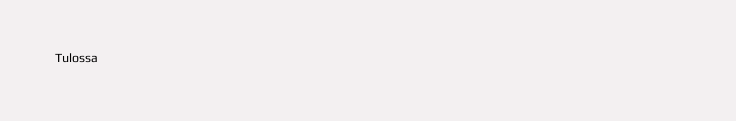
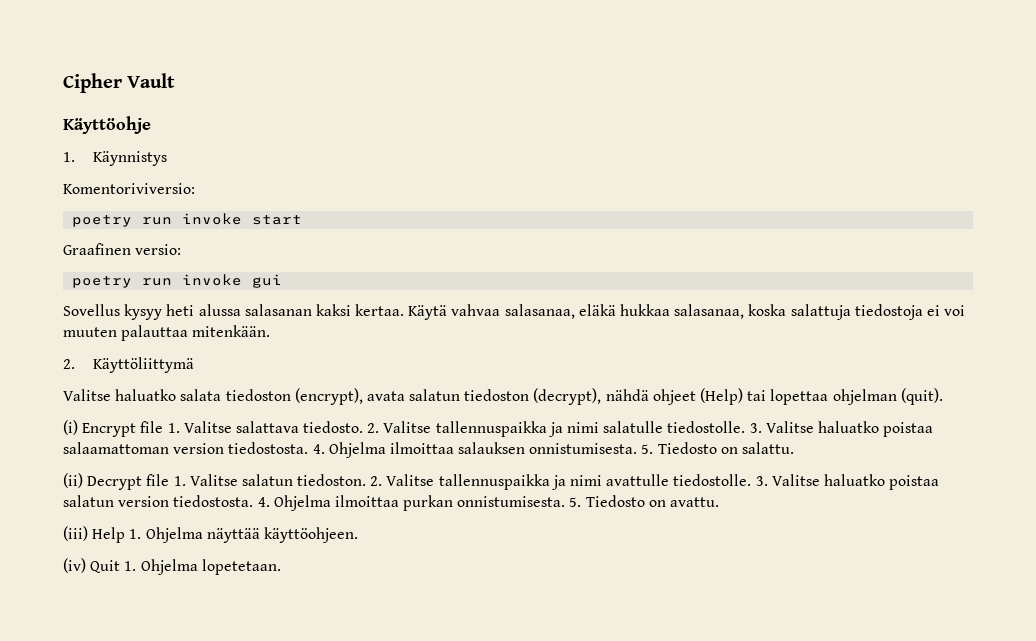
[55,53,98,63] Tulossa -> [63,73,176,93] [63,116,151,134] [63,151,167,166] [63,183,195,194] [72,213,303,227] [63,243,182,255] [72,274,283,288] [63,304,966,320] [63,325,271,341] [63,357,194,373] [63,388,943,405] [63,420,934,437] [63,442,795,458] [63,473,940,490] [63,495,720,511] [63,526,358,543] [63,558,281,575] Cipher Vault // Käyttöohje // 1. Käynnistys // Komentoriviversio: // poetry run invoke start // Graafinen versio: // poetry run invoke gui // Sovellus kysyy heti alussa salasanan kaksi kertaa. Käytä vahvaa salasanaa, eläkä hukkaa salasanaa, koska salattuja tiedostoja ei voi muuten palauttaa mitenkään. // 2. Käyttöliittymä // Valitse haluatko salata tiedoston (encrypt), avata salatun tiedoston (decrypt), nähdä ohjeet (Help) tai lopettaa ohjelman (quit). // (i) Encrypt file 1. Valitse salattava tiedosto. 2. Valitse tallennuspaikka ja nimi salatulle tiedostolle. 3. Valitse haluatko poistaa salaamattoman version tiedostosta. 4. Ohjelma ilmoittaa salauksen onnistumisesta. 5. Tiedosto on salattu. // (ii) Decrypt file 1. Valitse salatun tiedoston. 2. Valitse tallennuspaikka ja nimi avattulle tiedostolle. 3. Valitse haluatko poistaa salatun version tiedostosta. 4. Ohjelma ilmoittaa purkan onnistumisesta. 5. Tiedosto on avattu. // (iii) Help 1. Ohjelma näyttää käyttöohjeen. // (iv) Quit 1. Ohjelma lopetetaan.

